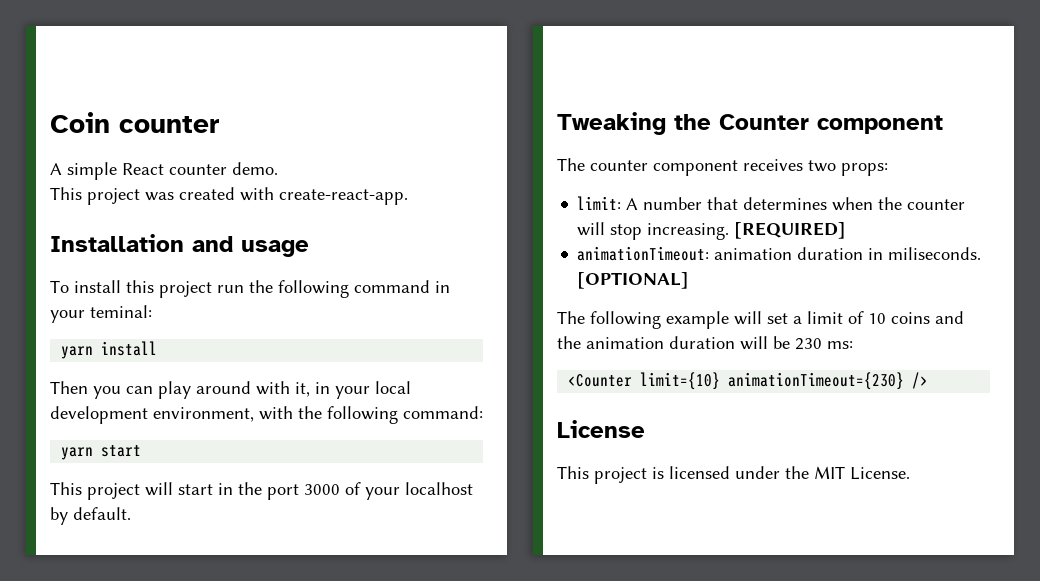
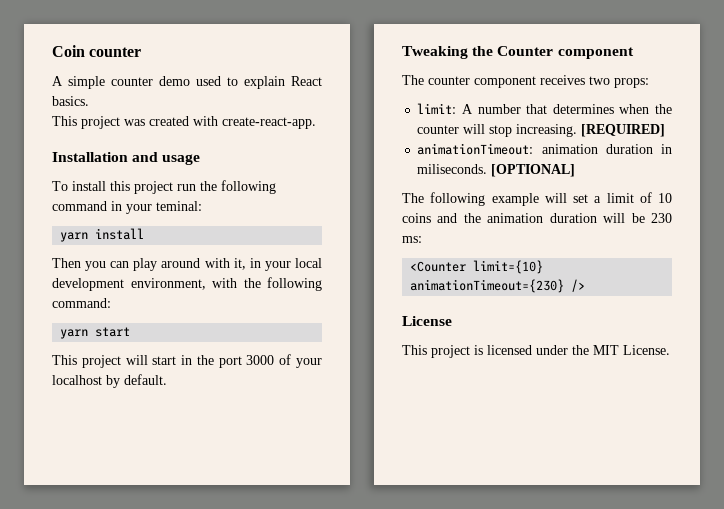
[122,162,278,175] React counter demo. -> [111,76,322,89] [52,96,89,106] counter demo used to explain React basics.

